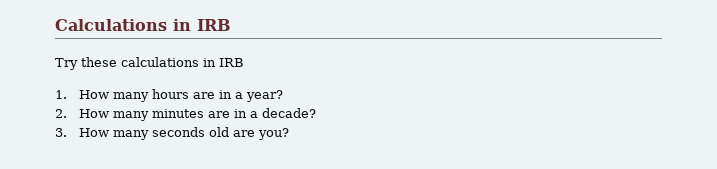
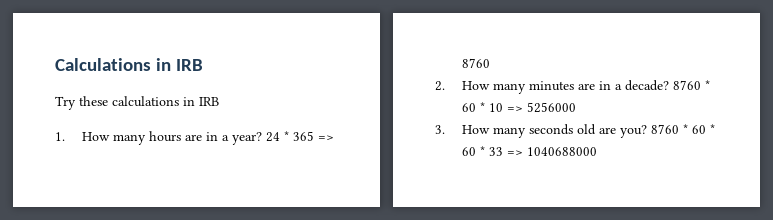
(283, 96) none -> [265,131,334,142] [461,58,490,68] 24 * 365 => 8760
(316, 113) none -> [672,80,710,90] [461,102,576,113] 8760 * 60 * 10 => 5256000
(289, 134) none -> [650,124,715,134] [461,146,597,156] 8760 * 60 * 60 * 33 => 1040688000

